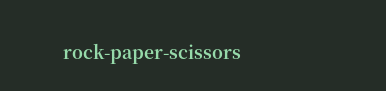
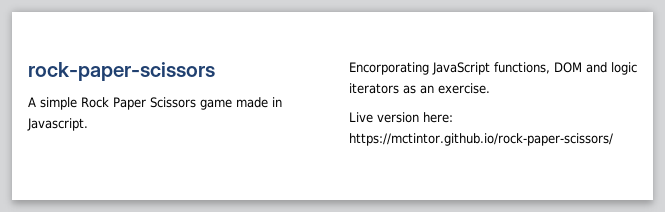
(241, 53) none -> [28,97,282,110] [27,118,88,131] [349,62,637,75] [349,83,490,94] [349,112,453,123] [349,133,613,146] // A simple Rock Paper Scissors game made in Javascript. // Encorporating JavaScript functions, DOM and logic iterators as an exercise. // Live version here: https://mctintor.github.io/rock-paper-scissors/

